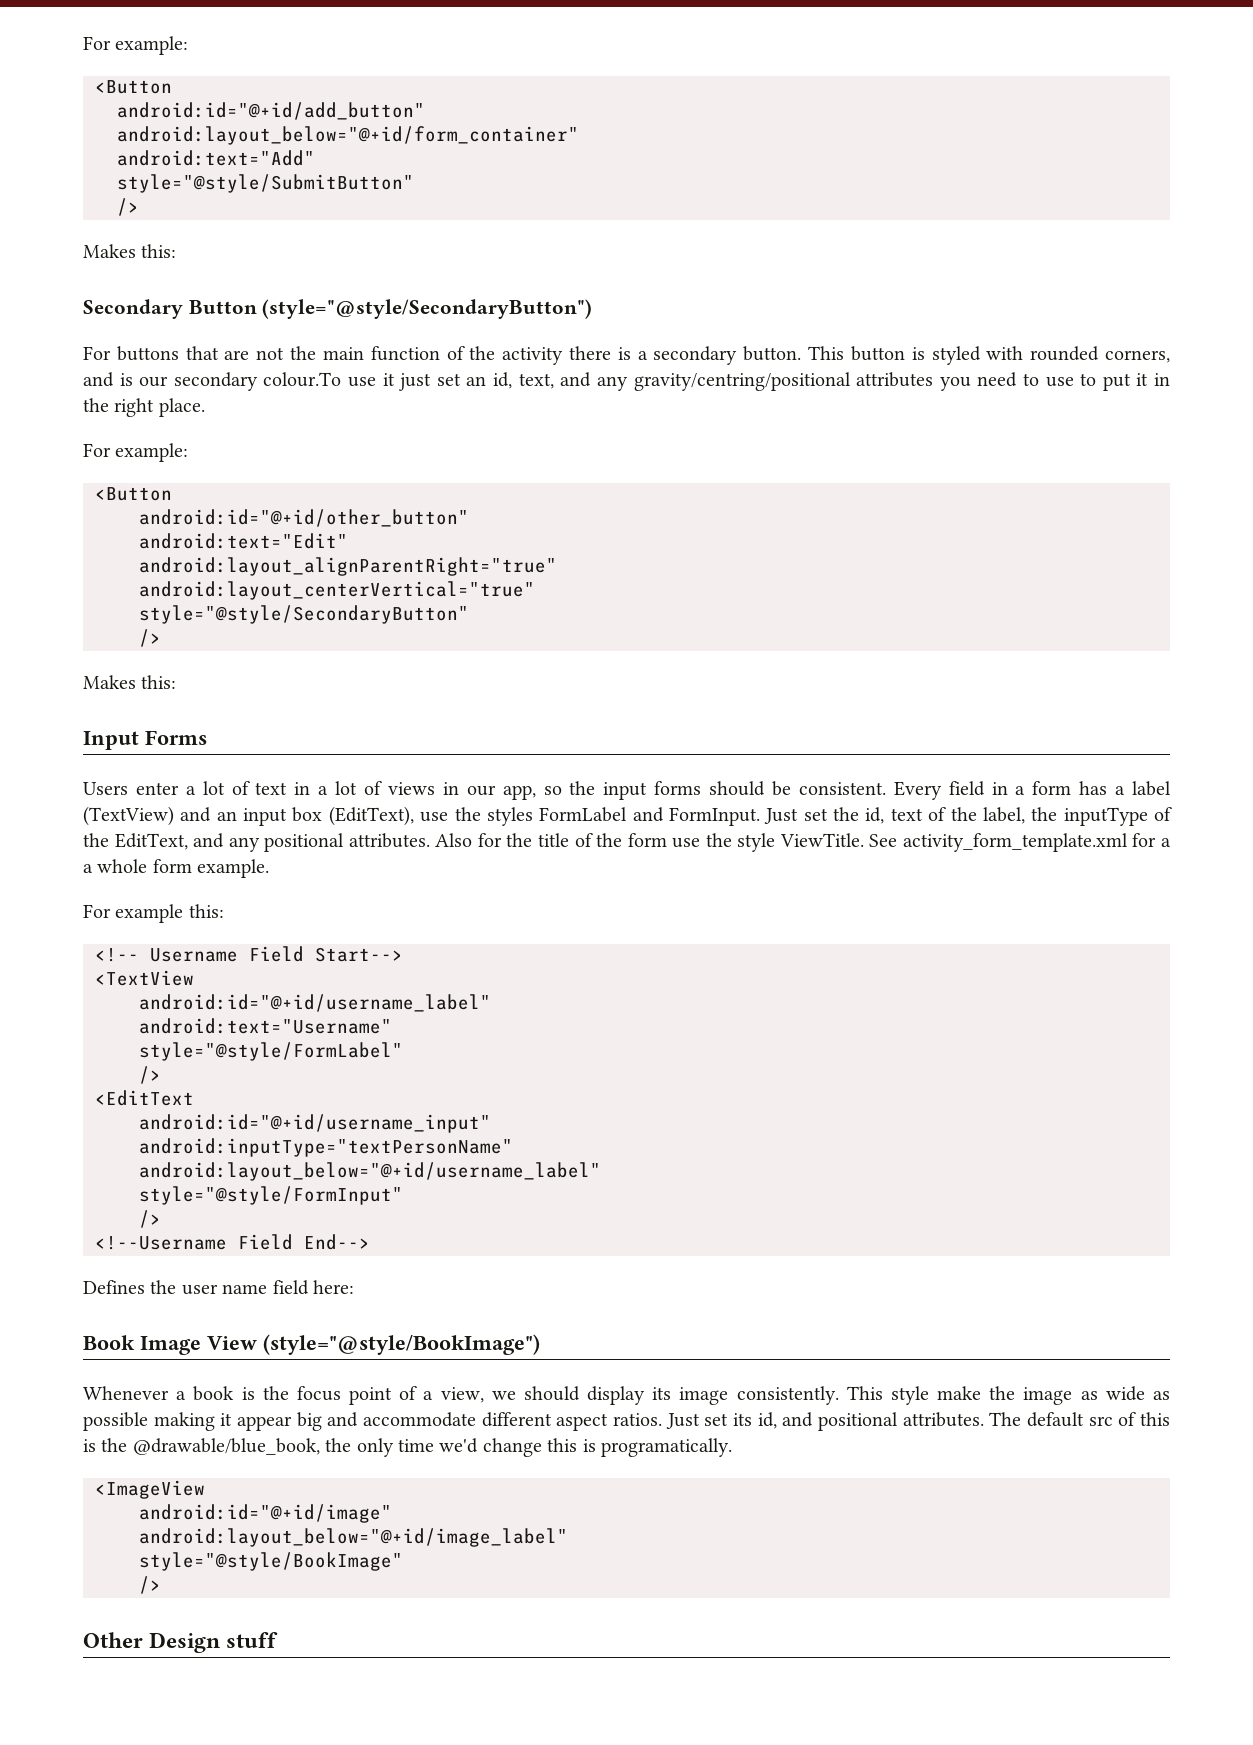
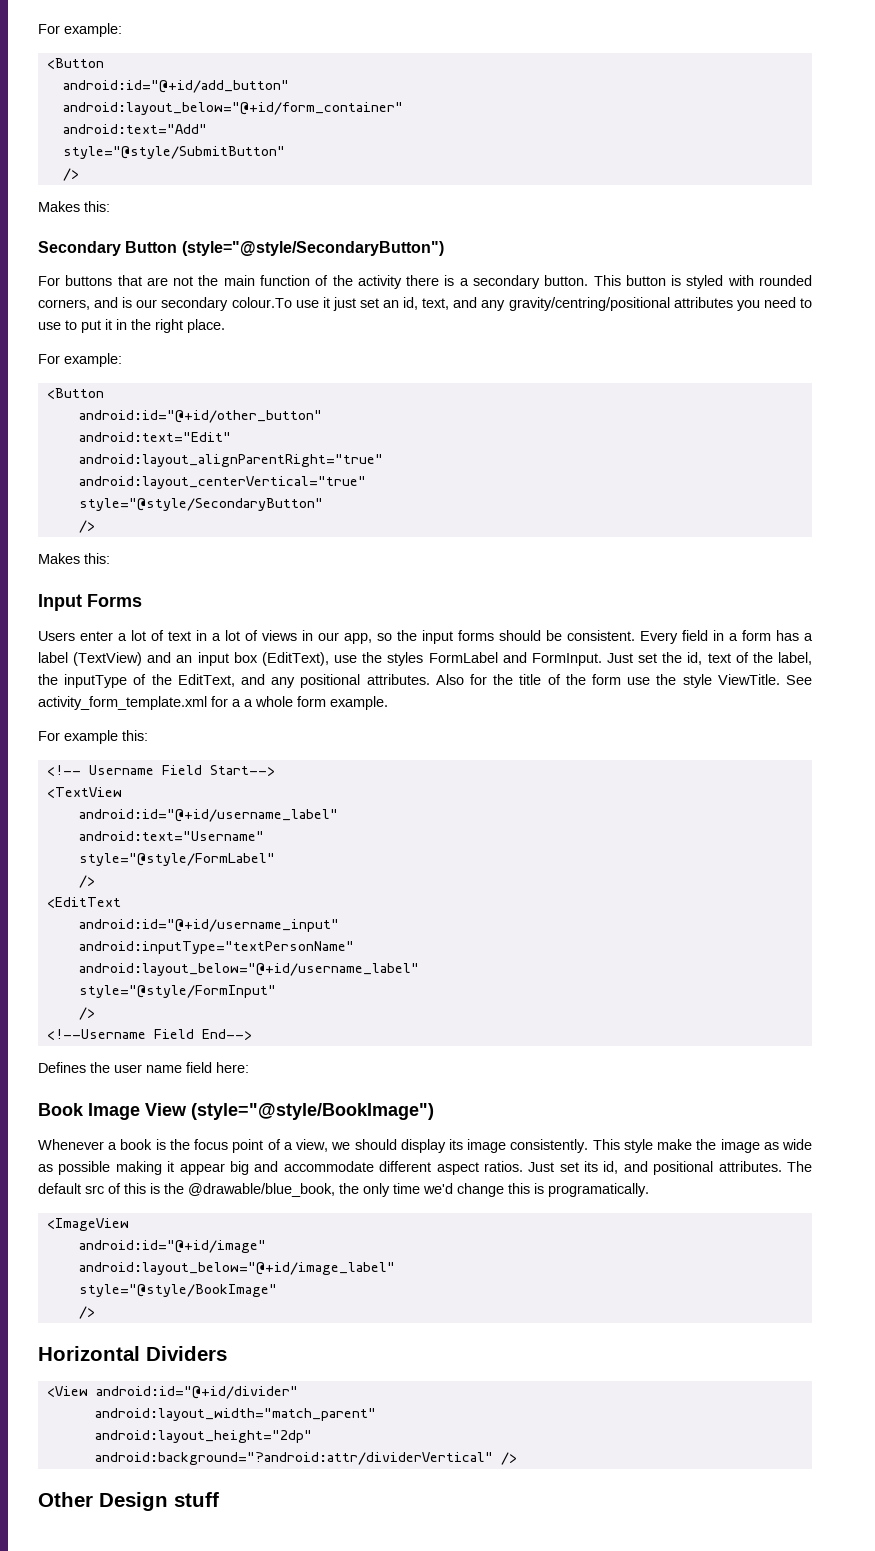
(161, 1585) none -> [38,1346,227,1361] [46,1386,298,1399] [94,1408,376,1421] [94,1430,312,1443] [94,1452,517,1465] // Horizontal Dividers // <View android:id="@+id/divider" // android:layout_width="match_parent" // android:layout_height="2dp" // android:background="?android:attr/dividerVertical" />

